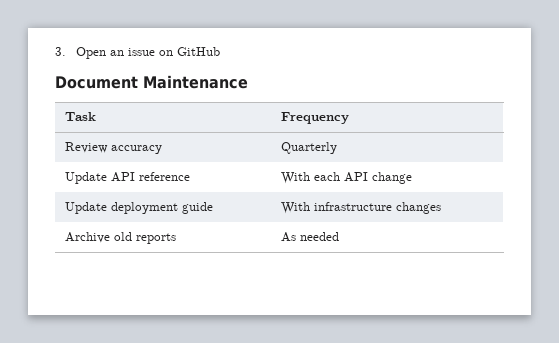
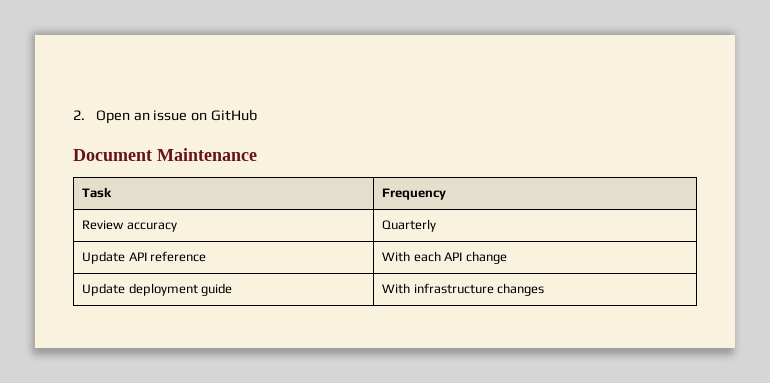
[55,47,66,56] 3. -> [73,110,85,120] 2.
[65,232,177,244] [281,232,340,242] // Archive old reports | As needed -> (545, 289) none

